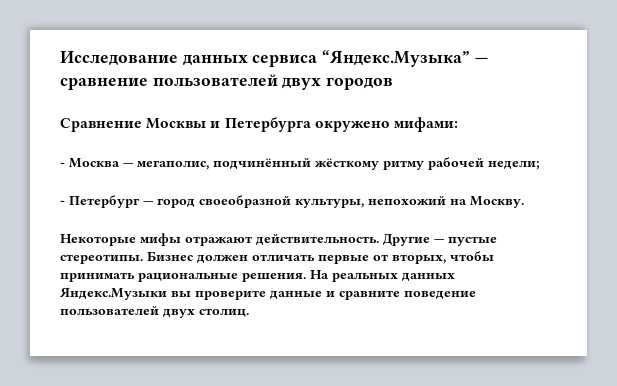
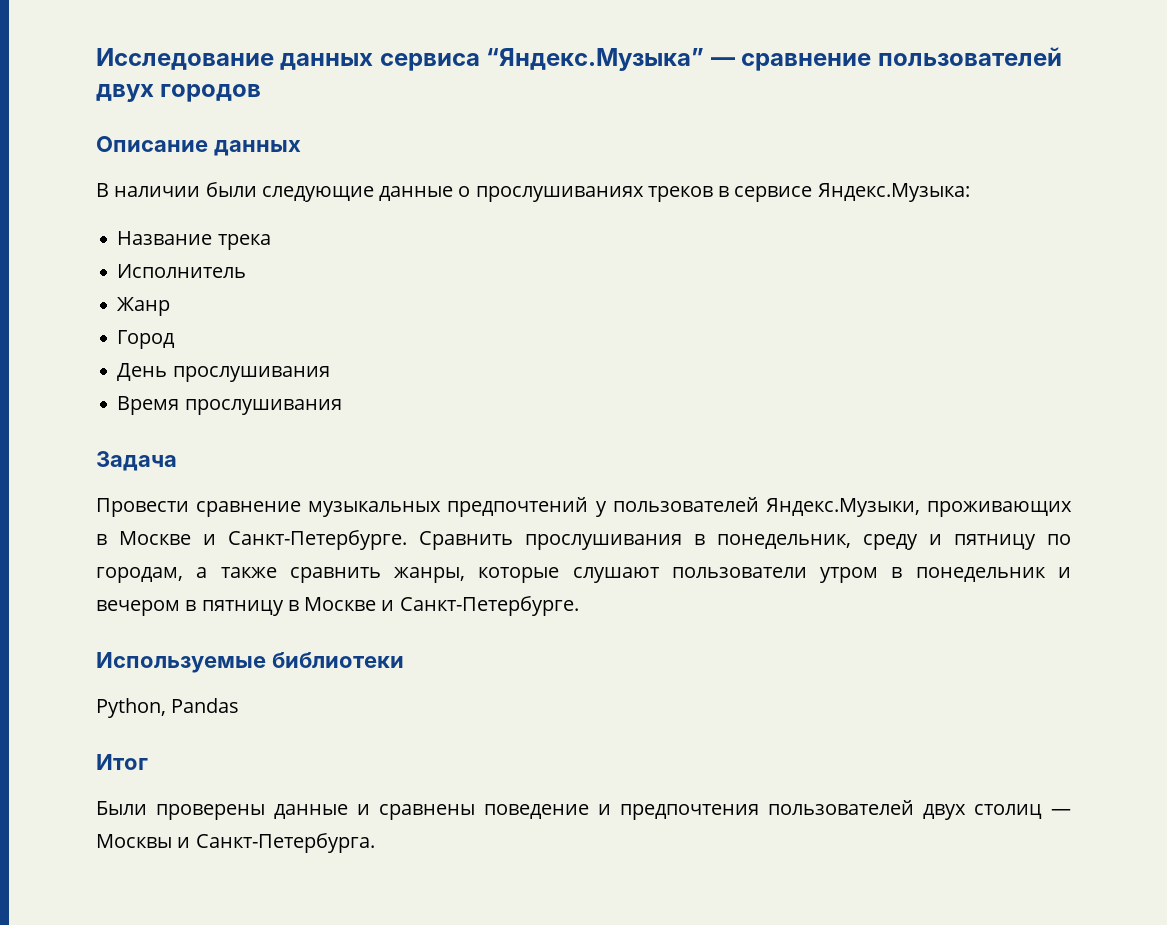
[60,117,458,132] [60,157,540,170] [60,195,524,208] [60,233,497,246] [60,251,494,264] [60,270,455,282] [60,287,476,300] [60,305,249,318] Сравнение Москвы и Петербурга окружено мифами: // - Москва — мегаполис, подчинённый жёсткому ритму рабочей недели; // - Петербург — город своеобразной культуры, непохожий на Москву. // Некоторые мифы отражают действительность. Другие — пустые стереотипы. Бизнес должен отличать первые от вторых, чтобы принимать рациональные решения. На реальных данных Яндекс.Музыки вы проверите данные и сравните поведение пользователей двух столиц. -> [96,136,301,156] [96,182,970,202] [117,231,271,250] [117,264,247,278] [117,297,171,316] [117,330,176,349] [117,363,330,382] [117,396,342,415] [96,451,177,471] [96,497,1072,517] [96,530,1071,550] [96,567,1071,583] [96,596,579,616] [96,652,404,673] [96,698,240,718] [96,754,148,770] [96,800,1071,820] [96,833,375,853] Описание данных // В наличии были следующие данные о прослушиваниях треков в сервисе Яндекс.Музыка: // Название трека // Исполнитель // Жанр // Город // День прослушивания // Время прослушивания // Задача // Провести сравнение музыкальных предпочтений у пользователей Яндекс.Музыки, проживающих в Москве и Санкт-Петербурге. Сравнить прослушивания в понедельник, среду и пятницу по городам, а также сравнить жанры, которые слушают пользователи утром в понедельник и вечером в пятницу в Москве и Санкт-Петербурге. // Используемые библиотеки // Python, Pandas // Итог // Были проверены данные и сравнены поведение и предпочтения пользователей двух столиц — Москвы и Санкт-Петербурга.

